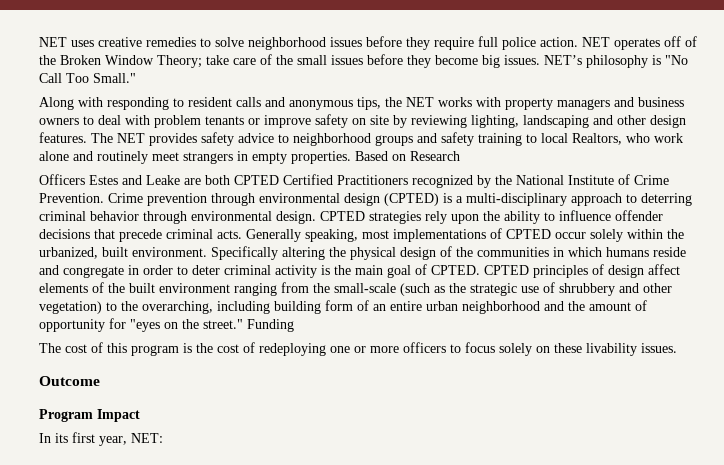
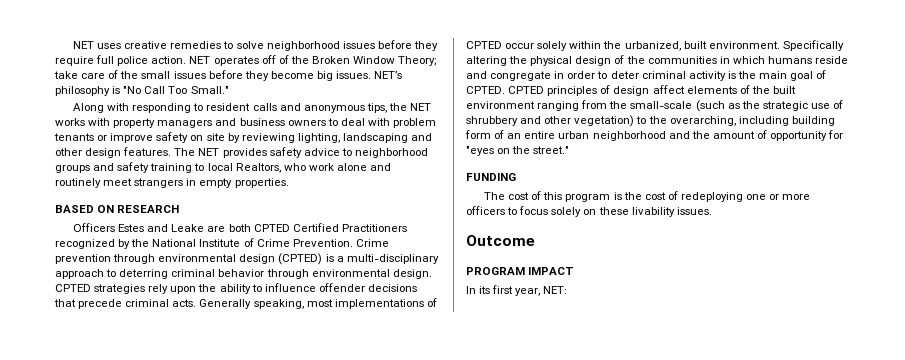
[355,151,460,161] Based on Research -> [55,205,180,213] // BASED ON RESEARCH
[247,319,294,332] Funding -> [466,173,516,181] // FUNDING
[39,409,140,422] Program Impact -> [466,267,575,275] PROGRAM IMPACT

